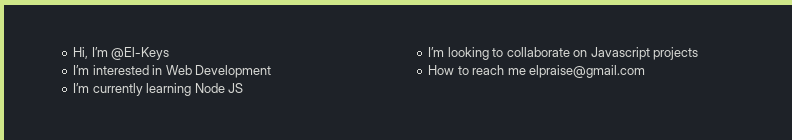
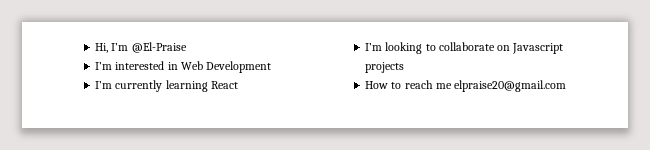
[111,47,170,60] @El-Keys -> [131,42,187,53] @El-Praise
[194,83,244,93] Node JS -> [210,81,238,89] React
[529,65,646,78] elpraise@gmail.com -> [454,80,567,92] elpraise20@gmail.com

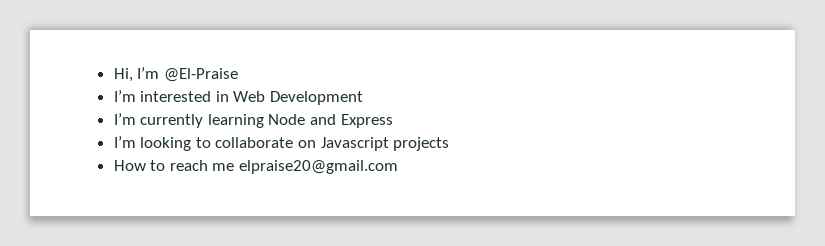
[210,81,238,89] React -> [268,114,393,128] Node and Express

